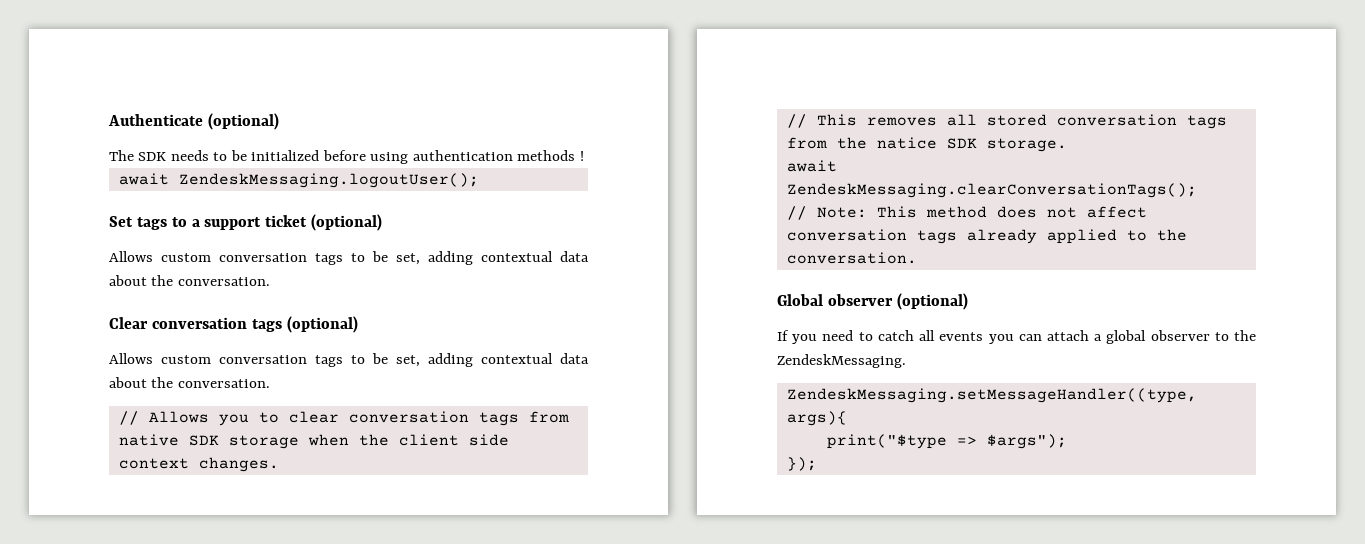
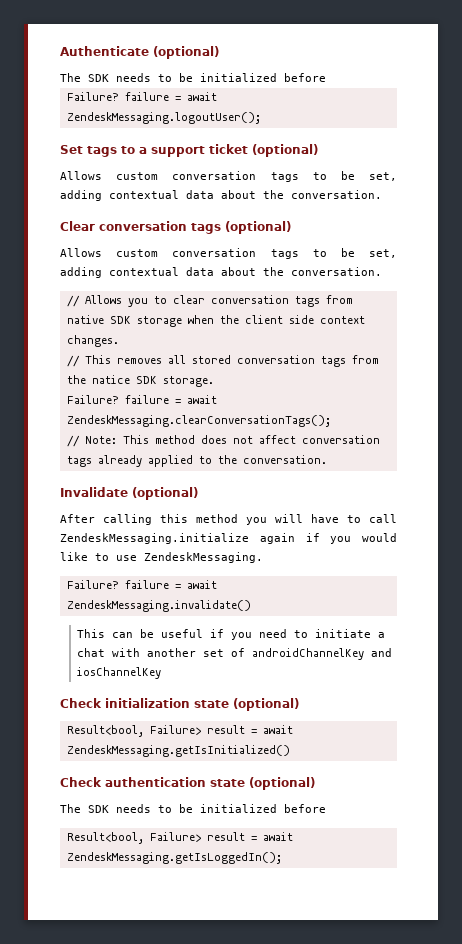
[370,150,584,164] using authentication methods ! // -> [66,92,181,101] // Failure? failure =
(1067, 145) none -> [66,395,181,404] Failure? failure =
[777,293,968,310] [777,330,1256,344] [777,354,906,368] [786,388,1197,403] [786,411,847,426] [826,434,1067,449] [786,457,817,471] Global observer (optional) // If you need to catch all events you can attach a global observer to the ZendeskMessaging. // ZendeskMessaging.setMessageHandler((type, args){ // print("$type => $args"); // }); -> [60,487,198,500] [60,514,397,525] [60,533,397,544] [60,552,263,563] [66,580,217,589] [66,600,251,612] [77,629,386,640] [77,648,393,660] [77,667,162,679] [60,698,299,711] [66,725,293,737] [66,745,290,757] [60,777,315,790] [60,804,326,813] [66,832,293,844] [66,852,282,864] Invalidate (optional) // After calling this method you will have to call ZendeskMessaging.initialize again if you would like to use ZendeskMessaging. // Failure? failure = await ZendeskMessaging.invalidate() // This can be useful if you need to initiate a chat with another set of androidChannelKey and iosChannelKey // Check initialization state (optional) // Result<bool, Failure> result = await ZendeskMessaging.getIsInitialized() // Check authentication state (optional) // The SDK needs to be initialized before // Result<bool, Failure> result = await ZendeskMessaging.getIsLoggedIn();

